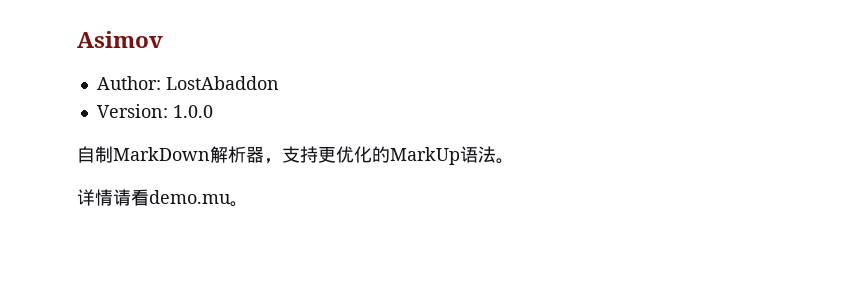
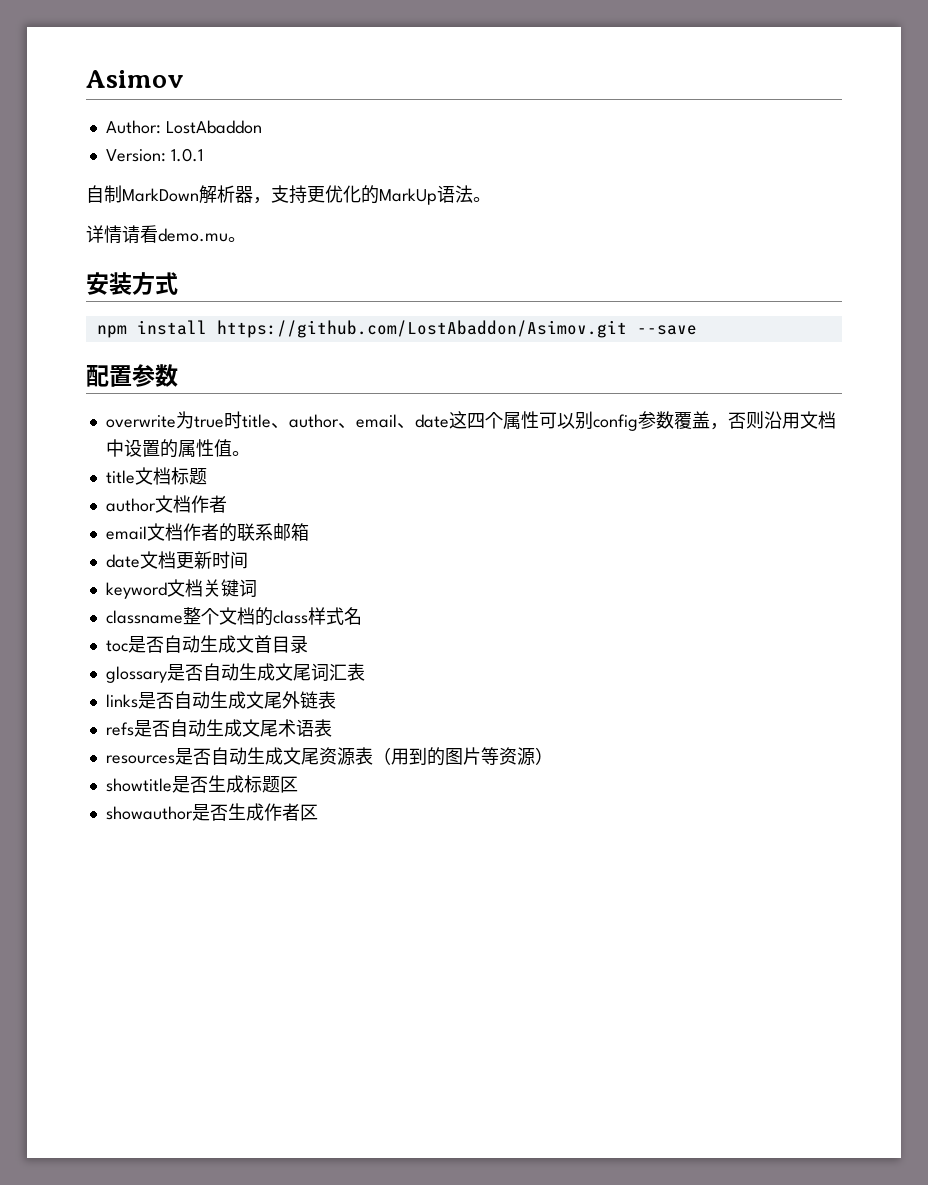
[172,105,213,118] 1.0.0 -> [170,148,203,162] 1.0.1
(248, 204) none -> [86,272,178,295] [96,320,697,338] [86,364,178,387] [105,411,836,431] [105,439,250,458] [105,467,207,485] [105,495,227,513] [105,523,309,542] [105,551,248,569] [105,579,257,599] [105,607,362,626] [105,635,308,653] [105,663,365,683] [105,691,336,709] [105,719,332,737] [105,747,553,766] [105,775,298,793] [105,803,318,821] // 安装方式 // npm install https://github.com/LostAbaddon/Asimov.git --save // 配置参数 // overwrite为true时title、author、email、date这四个属性可以别config参数覆盖，否则沿用文档中设置的属性值。 // title文档标题 // author文档作者 // email文档作者的联系邮箱 // date文档更新时间 // keyword文档关键词 // classname整个文档的class样式名 // toc是否自动生成文首目录 // glossary是否自动生成文尾词汇表 // links是否自动生成文尾外链表 // refs是否自动生成文尾术语表 // resources是否自动生成文尾资源表（用到的图片等资源） // showtitle是否生成标题区 // showauthor是否生成作者区

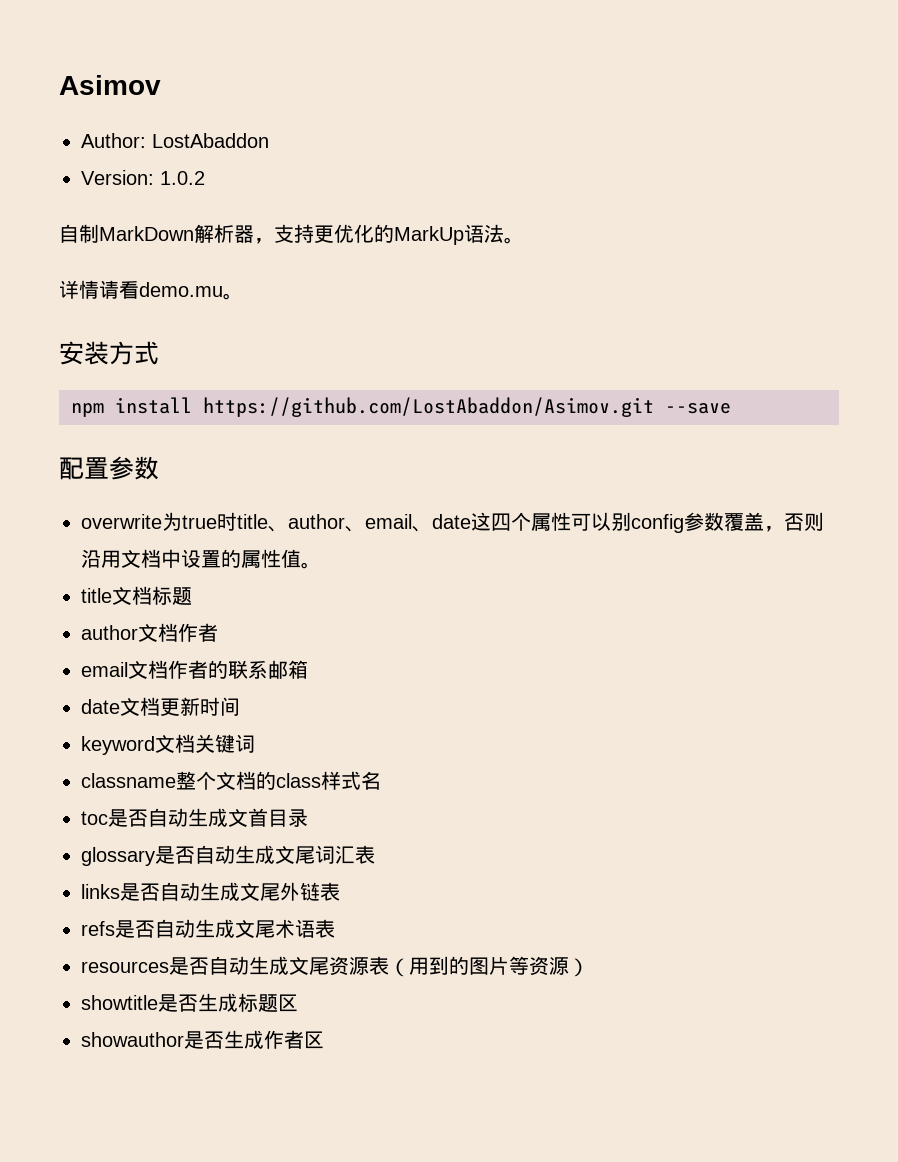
[170,148,203,162] 1.0.1 -> [160,171,205,185] 1.0.2

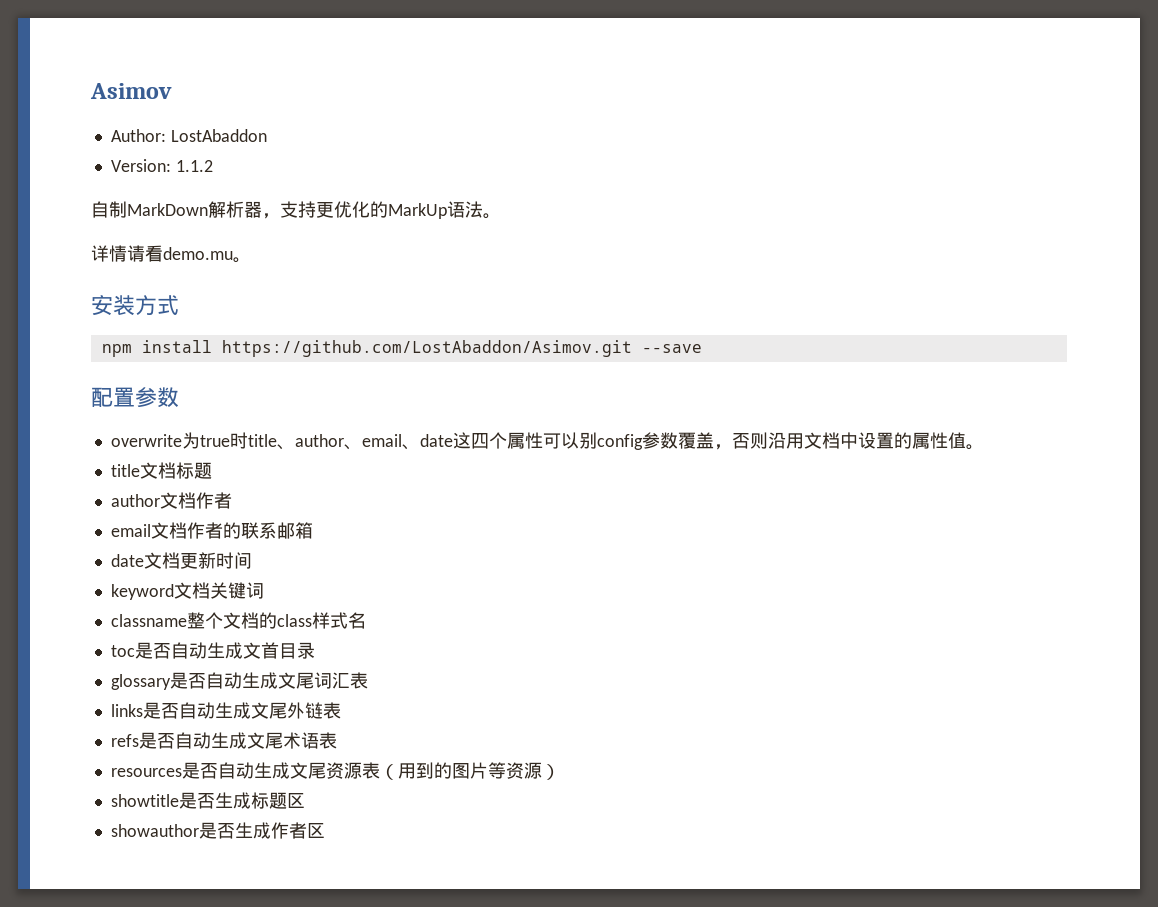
[160,171,205,185] 1.0.2 -> [175,160,213,172] 1.1.2

